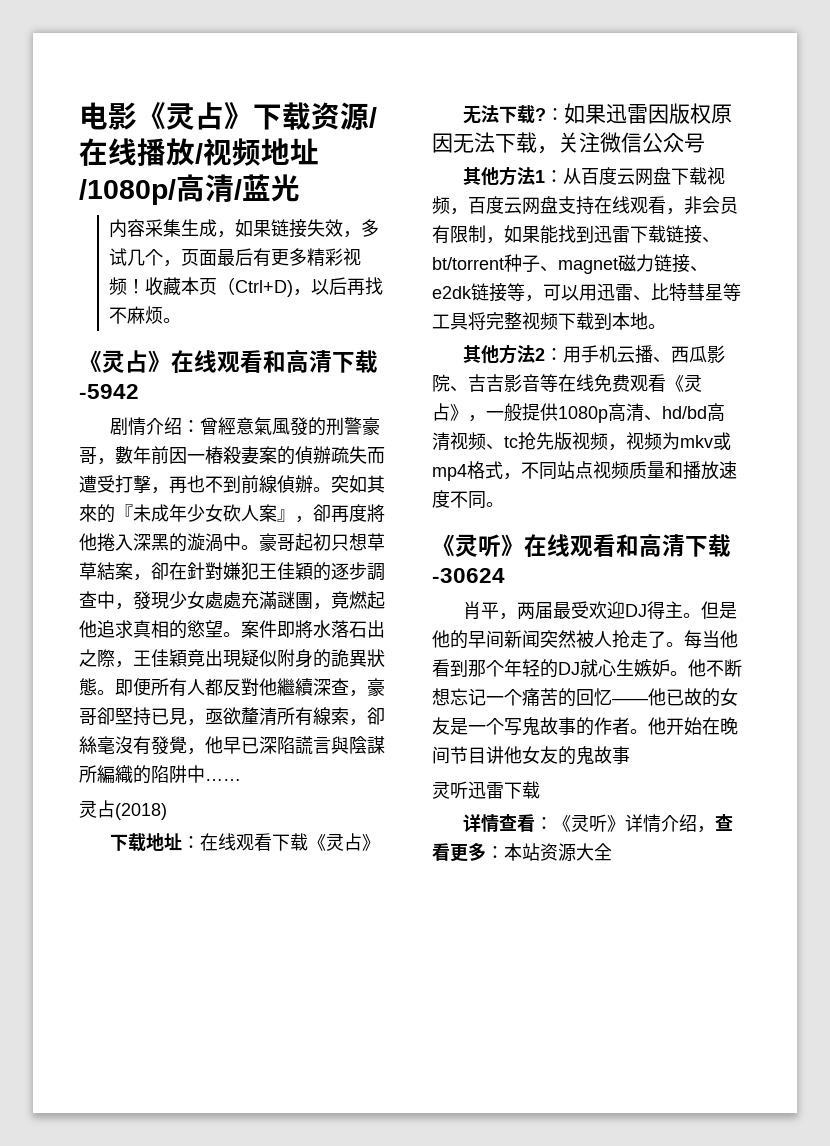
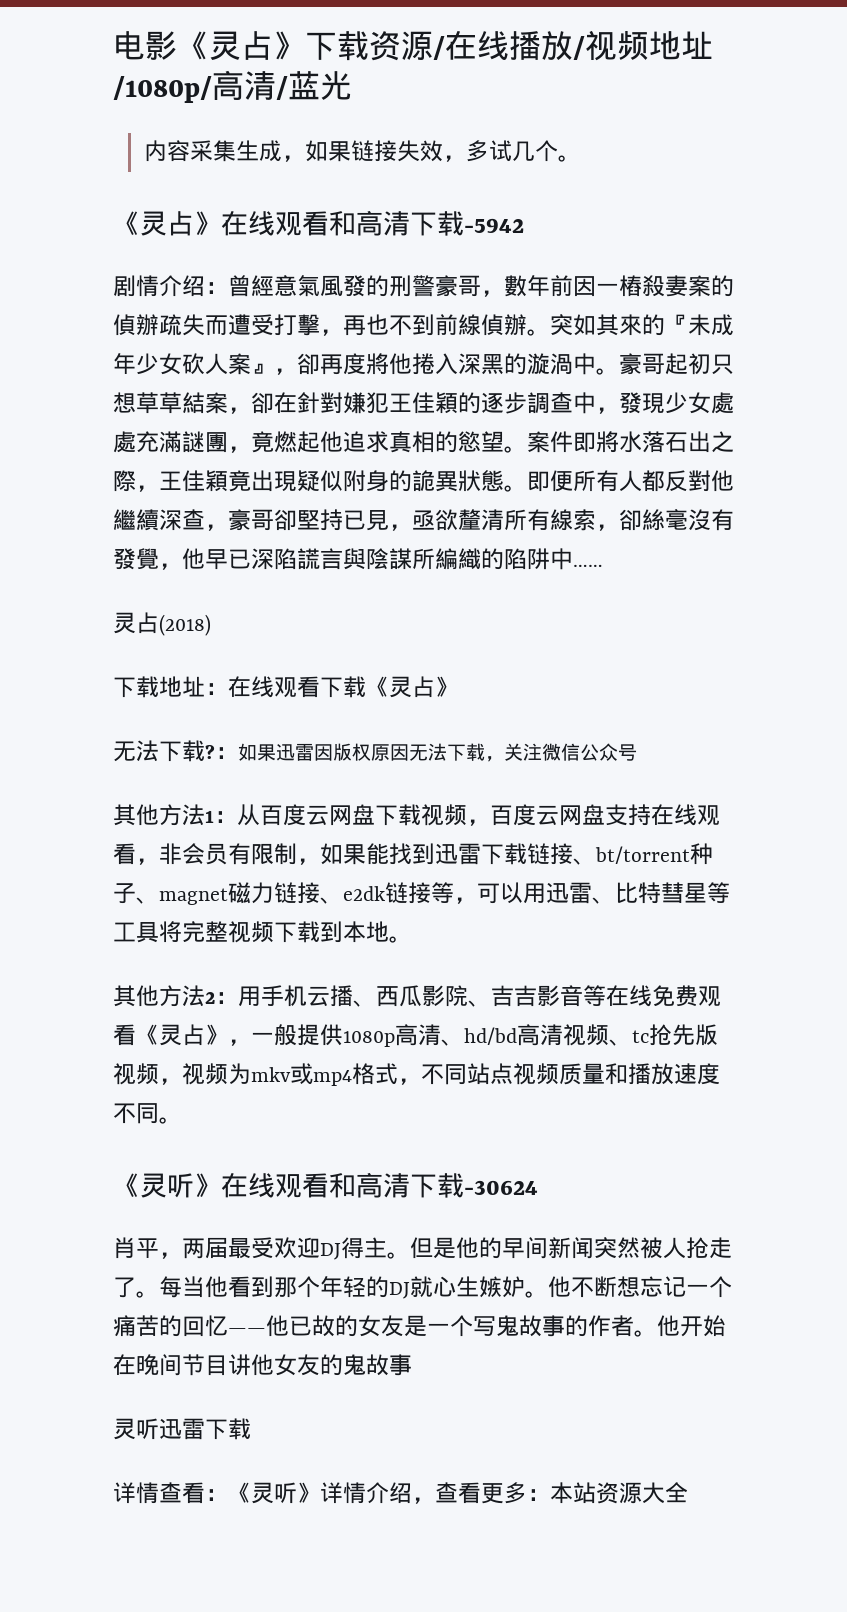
[163,248,362,267] [109,277,384,297] [109,306,164,324] ，页面最后有更多精彩视频！收藏本页（Ctrl+D)，以后再找不麻烦 -> (558, 151) none

